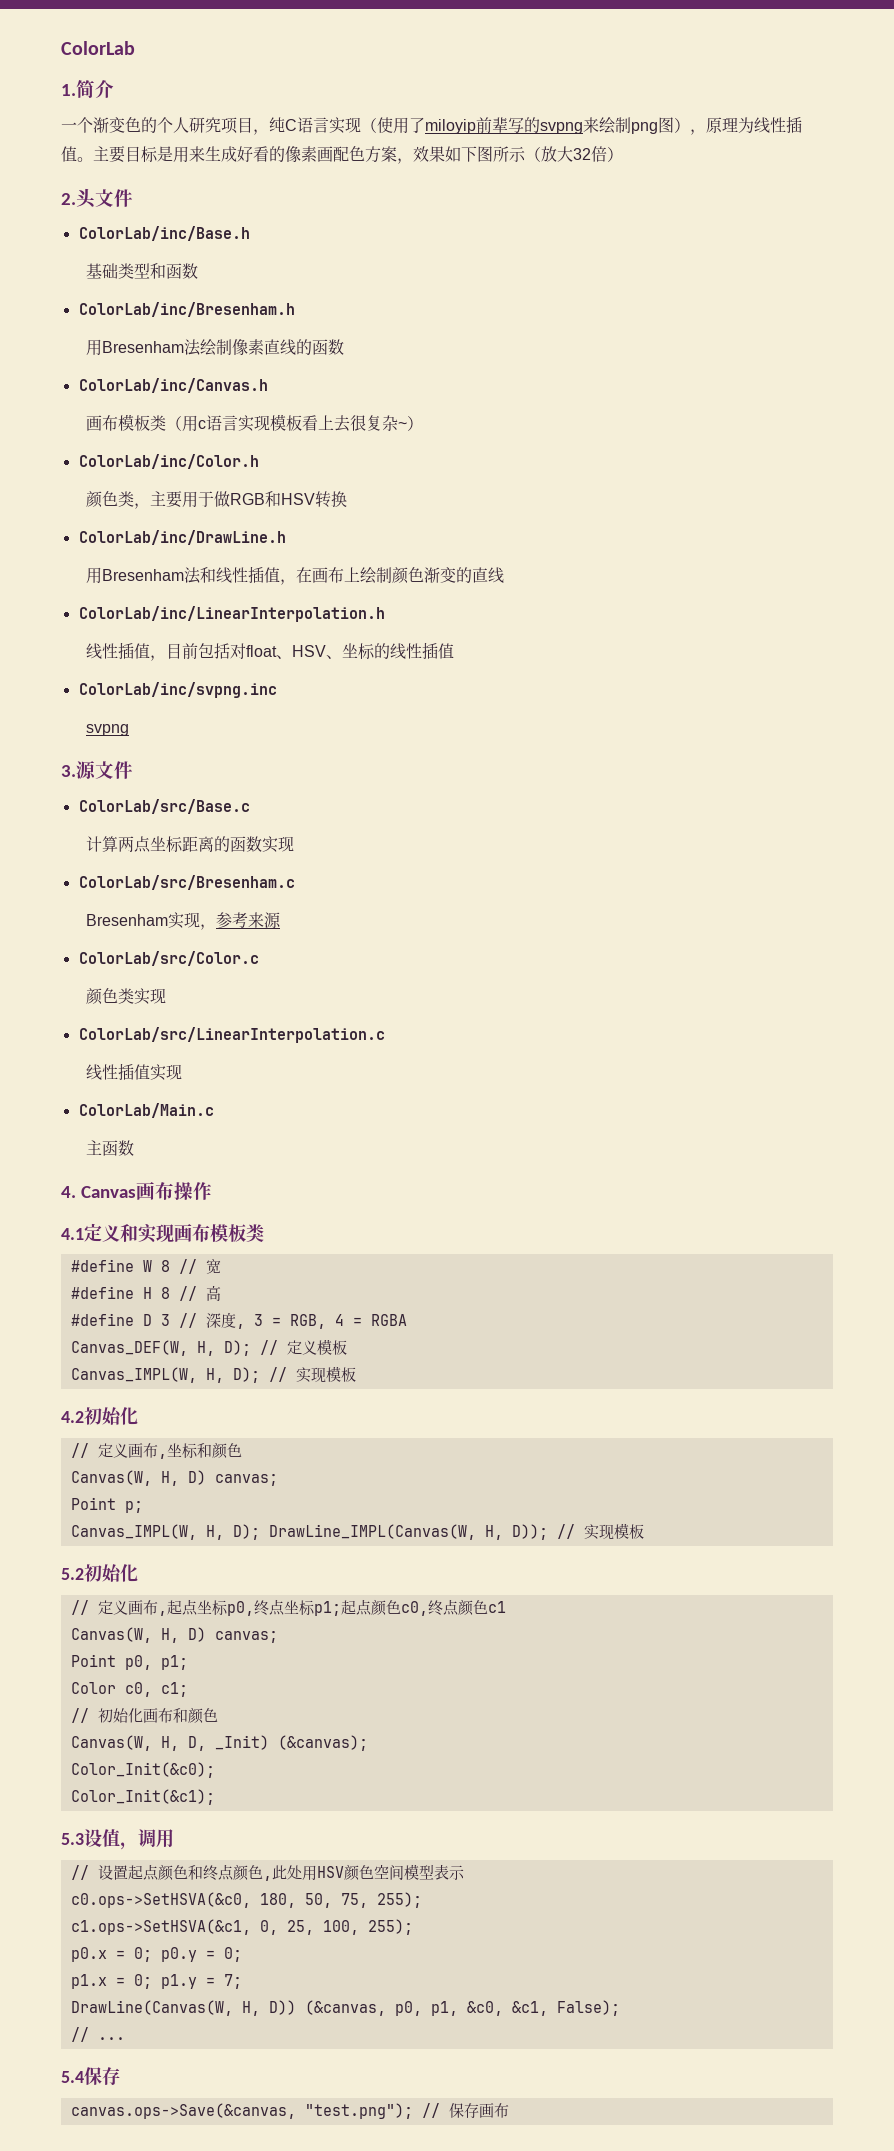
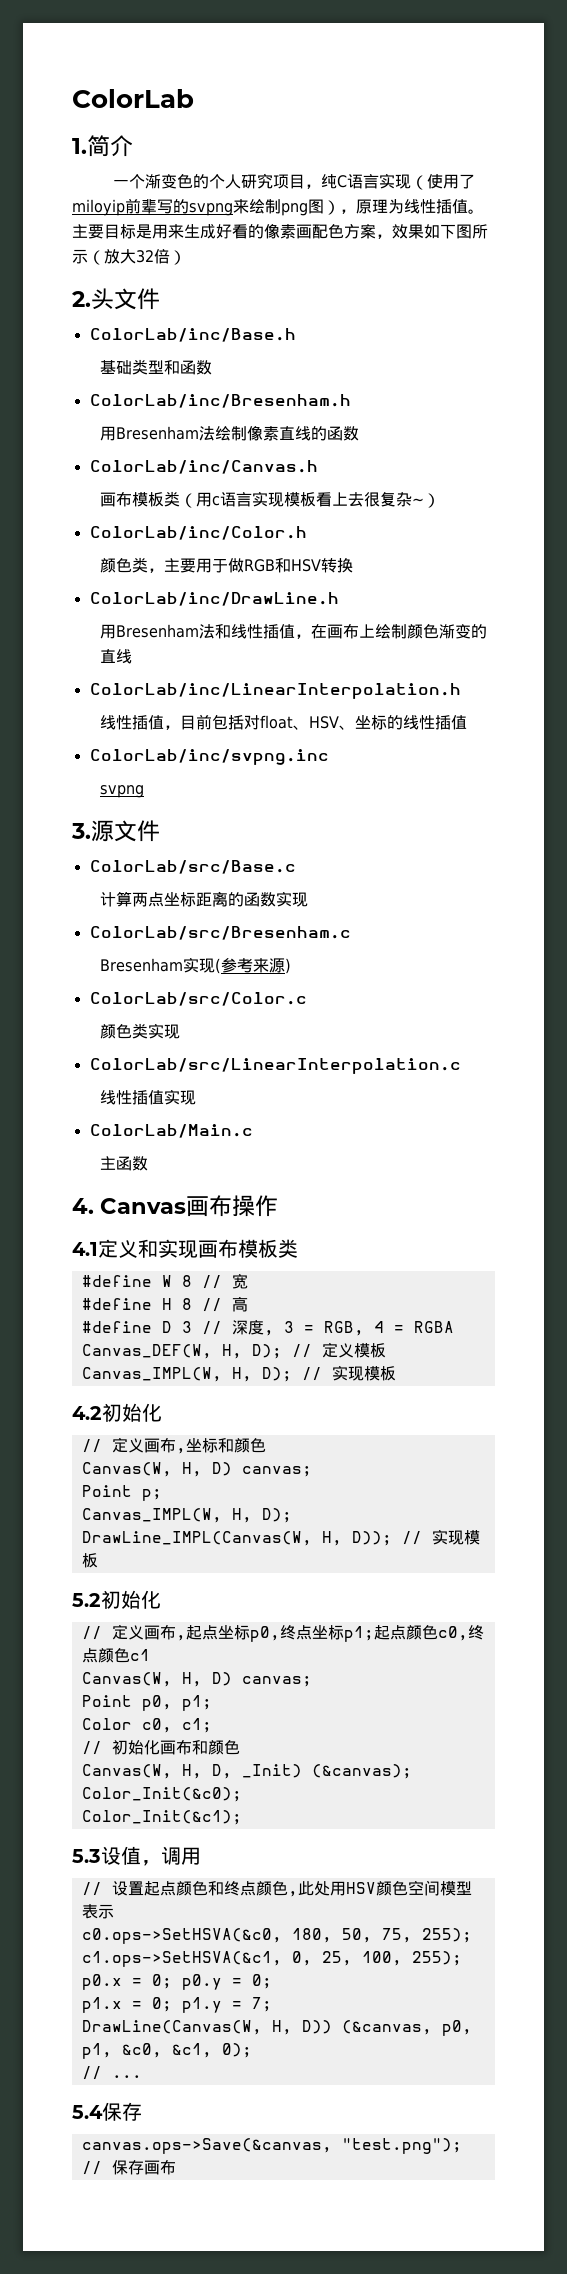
[199,924,216,930] ， -> [215,958,222,974] (
(281, 920) none -> [285,958,292,974] )
[556,2000,620,2016] False); -> [221,2043,252,2058] 0);

